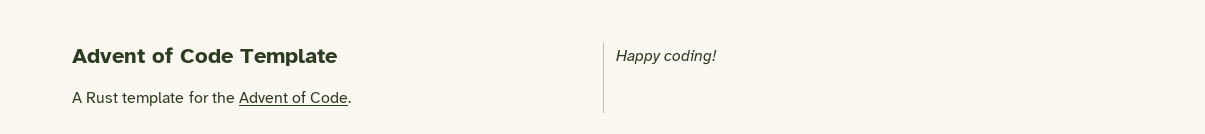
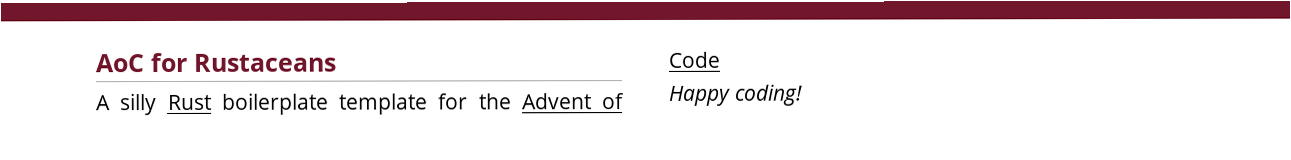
[72,47,338,66] [72,92,119,103] Advent of Code Template // A Rust -> [95,52,336,73] [96,92,329,116] AoC for Rustaceans // A silly Rust boilerplate
[310,92,352,103] Code. -> [668,51,720,68] Code

